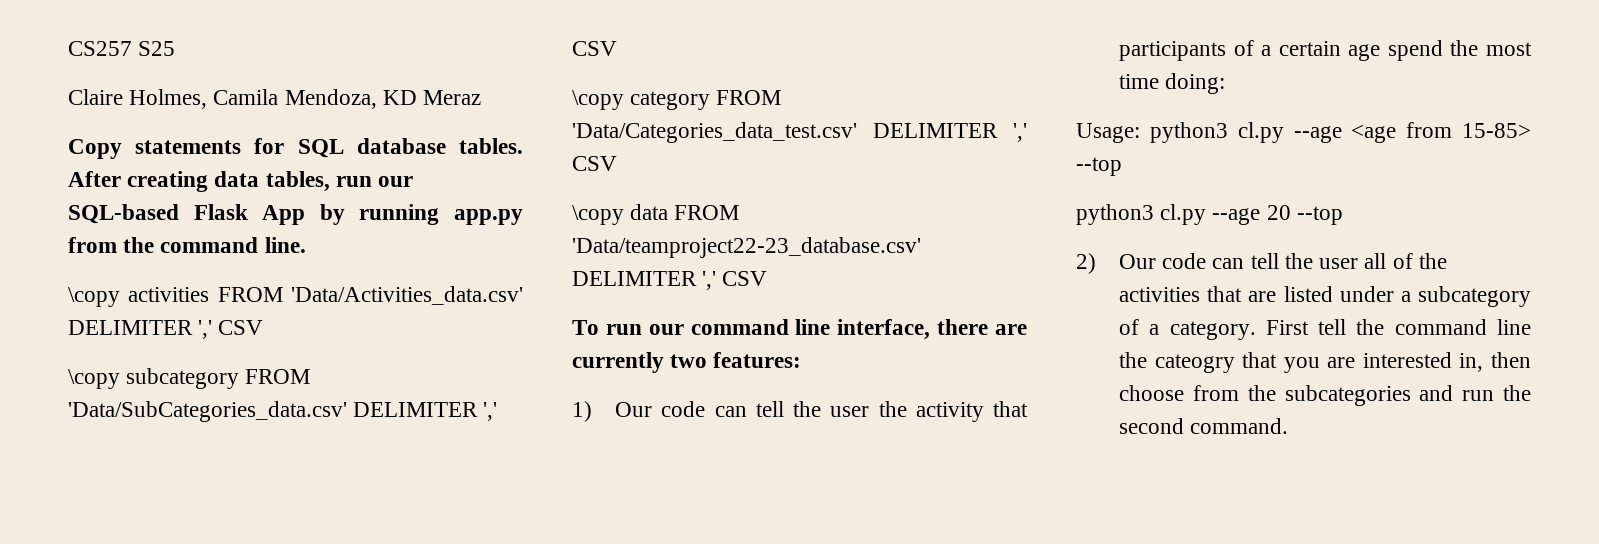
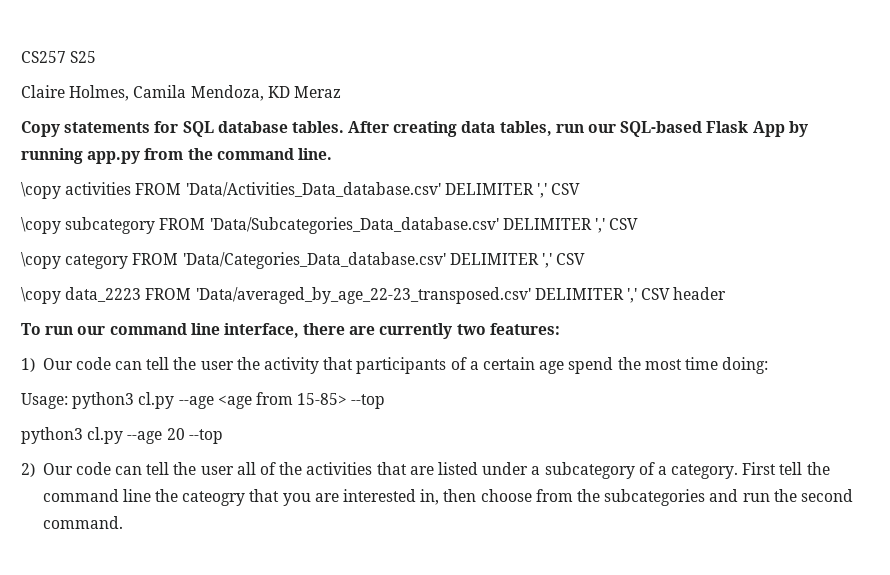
[291,286,523,305] 'Data/Activities_data.csv' -> [185,182,441,197] 'Data/Activities_Data_database.csv'
[68,401,347,422] 'Data/SubCategories_data.csv' -> [209,217,499,234] 'Data/Subcategories_Data_database.csv'
[572,122,1027,143] [572,156,617,171] [572,204,740,225] [572,237,921,258] [572,271,768,290] 'Data/Categories_data_test.csv' DELIMITER ',' CSV // \copy data FROM 'Data/teamproject22-23_database.csv' DELIMITER ',' CSV -> [182,252,586,269] [21,287,727,304] 'Data/Categories_Data_database.csv' DELIMITER ',' CSV // \copy data_2223 FROM 'Data/averaged_by_age_22-23_transposed.csv' DELIMITER ',' CSV header

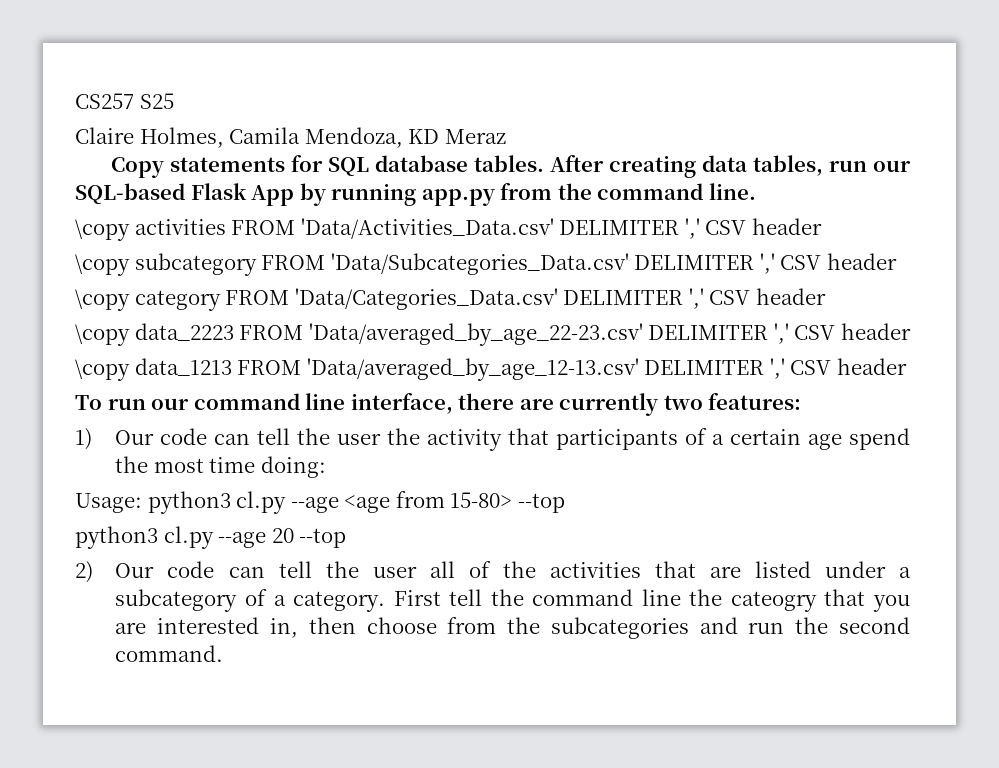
[185,182,581,198] 'Data/Activities_Data_database.csv' DELIMITER ',' CSV -> [300,218,822,239] 'Data/Activities_Data.csv' DELIMITER ',' CSV header
[209,217,639,234] 'Data/Subcategories_Data_database.csv' DELIMITER ',' CSV -> [330,253,897,275] 'Data/Subcategories_Data.csv' DELIMITER ',' CSV header
[182,252,586,269] 'Data/Categories_Data_database.csv' DELIMITER ',' CSV -> [294,288,826,310] 'Data/Categories_Data.csv' DELIMITER ',' CSV header
[195,287,531,304] 'Data/averaged_by_age_22-23_transposed.csv' -> [308,323,911,346] [75,358,639,381] 'Data/averaged_by_age_22-23.csv' DELIMITER ',' CSV header // \copy data_1213 FROM 'Data/averaged_by_age_12-13.csv'
[297,393,348,405] 15-85> -> [450,492,513,508] 15-80>

